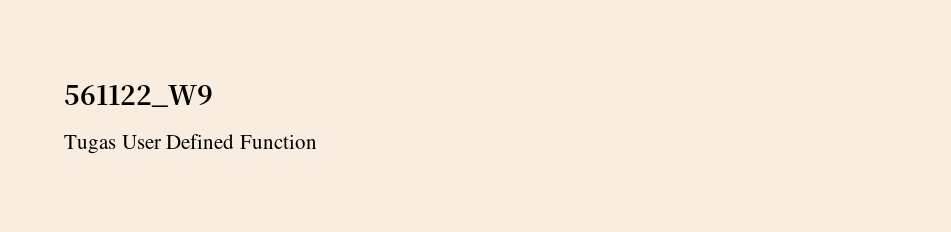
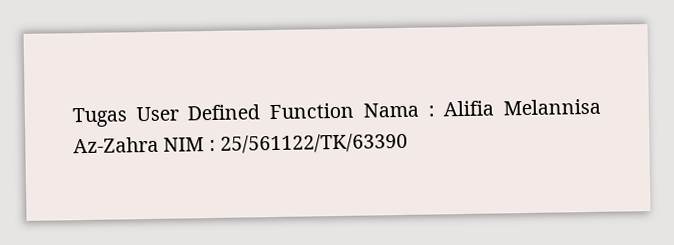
[64,85,213,107] 561122_W9 // -> (72, 117) none
(318, 141) none -> [362,98,601,118] [73,132,408,154] Nama : Alifia Melannisa Az-Zahra NIM : 25/561122/TK/63390

